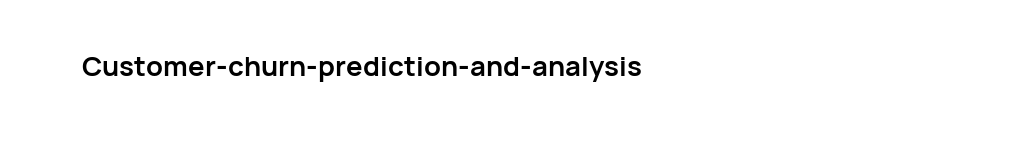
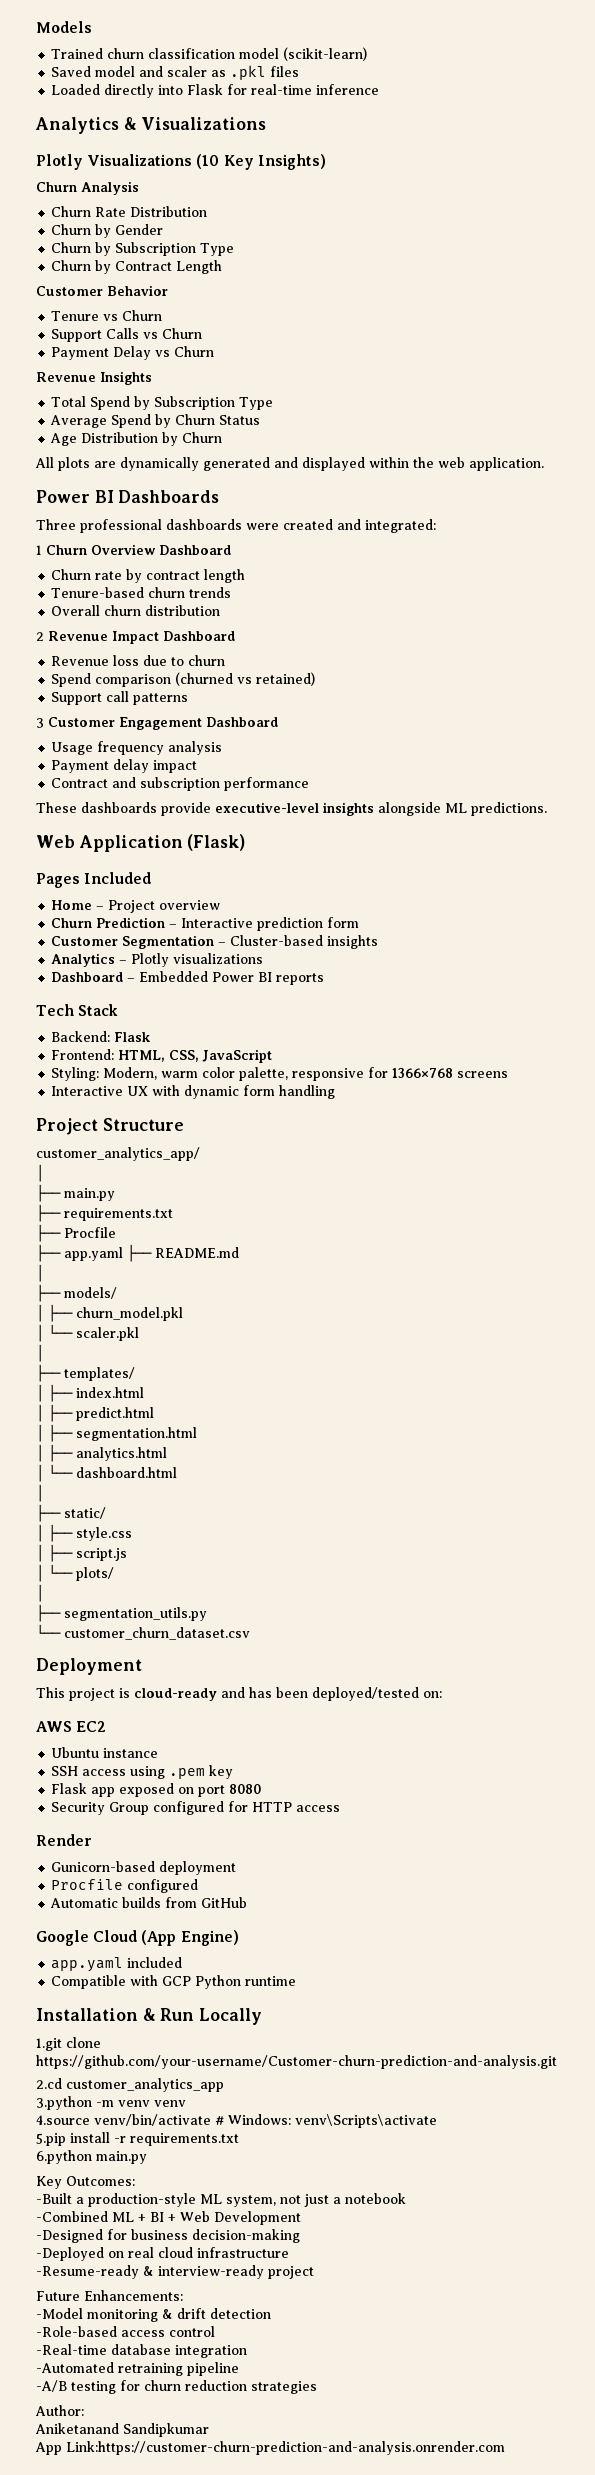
[82,57,642,82] Customer-churn-prediction-and-analysis -> [36,21,92,33] [51,47,368,61] [51,65,300,80] [51,84,380,98] [35,117,267,134] [36,154,326,170] [36,181,139,195] [51,206,208,217] [51,224,164,238] [51,242,235,256] [51,260,223,274] [36,285,168,296] [51,310,163,321] [51,328,203,342] [51,346,215,360] [36,371,152,385] [51,396,274,410] [50,414,261,428] [50,432,223,446] [35,457,544,471] [36,490,220,503] [36,519,436,533] [36,544,231,555] [51,569,246,583] [51,587,232,598] [51,605,221,616] [36,631,235,644] [51,655,226,666] [51,672,316,687] [51,691,189,705] [36,717,278,730] [51,741,223,755] [51,759,198,773] [51,777,310,791] [36,802,547,816] [36,834,246,852] [36,872,152,888] [51,900,221,913] [51,917,360,931] [51,935,379,949] [51,953,264,967] [51,971,325,985] [36,1004,119,1016] [51,1031,152,1042] [51,1049,273,1063] [51,1067,509,1081] [51,1085,336,1099] [36,1118,184,1135] [36,1147,200,1161] [36,1164,44,1182] [36,1184,115,1202] [36,1204,173,1222] [36,1224,116,1242] [36,1244,239,1262] [36,1264,44,1282] [36,1284,117,1302] [36,1304,183,1322] [36,1324,139,1342] [36,1344,44,1362] [36,1364,135,1382] [36,1384,144,1402] [36,1404,154,1422] [36,1424,197,1442] [36,1444,167,1462] [36,1464,177,1482] [36,1484,44,1502] [36,1504,106,1522] [36,1524,132,1542] [36,1544,127,1562] [36,1564,114,1582] [36,1584,44,1602] [36,1604,207,1622] [36,1624,250,1640] [36,1658,142,1675] [36,1687,442,1701] [36,1721,107,1732] [51,1747,159,1758] [51,1765,234,1779] [51,1783,262,1797] [51,1801,341,1815] [36,1834,92,1846] [51,1861,237,1875] [51,1879,199,1893] [50,1897,248,1908] [36,1930,239,1946] [51,1957,183,1972] [51,1975,297,1989] [36,2008,263,2025] [36,2037,101,2051] [36,2055,557,2069] [36,2078,224,2092] [36,2096,186,2110] [36,2114,437,2128] [36,2132,239,2146] [36,2150,147,2164] [36,2176,135,2189] [36,2193,406,2207] [36,2211,301,2225] [36,2229,300,2243] [36,2247,289,2261] [36,2265,314,2279] [36,2290,183,2301] [36,2308,271,2322] [36,2326,215,2337] [36,2344,247,2358] [36,2362,239,2376] [36,2380,317,2394] [35,2405,84,2416] [35,2423,209,2437] [35,2441,505,2455] Models // Trained churn classification model (scikit-learn) // Saved model and scaler as .pkl files // Loaded directly into Flask for real-time inference // Analytics & Visualizations // Plotly Visualizations (10 Key Insights) // Churn Analysis // Churn Rate Distribution // Churn by Gender // Churn by Subscription Type // Churn by Contract Length // Customer Behavior // Tenure vs Churn // Support Calls vs Churn // Payment Delay vs Churn // Revenue Insights // Total Spend by Subscription Type // Average Spend by Churn Status // Age Distribution by Churn // All plots are dynamically generated and displayed within the web application. // Power BI Dashboards // Three professional dashboards were created and integrated: // 1 Churn Overview Dashboard // Churn rate by contract length // Tenure-based churn trends // Overall churn distribution // 2 Revenue Impact Dashboard // Revenue loss due to churn // Spend comparison (churned vs retained) // Support call patterns // 3 Customer Engagement Dashboard // Usage frequency analysis // Payment delay impact // Contract and subscription performance // These dashboards provide executive-level insights alongside ML predictions. // Web Application (Flask) // Pages Included // Home – Project overview // Churn Prediction – Interactive prediction form // Customer Segmentation – Cluster-based insights // Analytics – Plotly visualizations // Dashboard – Embedded Power BI reports // Tech Stack // Backend: Flask // Frontend: HTML, CSS, JavaScript // Styling: Modern, warm color palette, responsive for 1366×768 screens // Interactive UX with dynamic form handling // Project Structure // customer_analytics_app/ // │ // ├── main.py // ├── requirements.txt // ├── Procfile // ├── app.yaml ├── README.md // │ // ├── models/ // │ ├── churn_model.pkl // │ └── scaler.pkl // │ // ├── templates/ // │ ├── index.html // │ ├── predict.html // │ ├── segmentation.html // │ ├── analytics.html // │ └── dashboard.html // │ // ├── static/ // │ ├── style.css // │ ├── script.js // │ └── plots/ // │ // ├── segmentation_utils.py // └── customer_churn_dataset.csv // Deployment // This project is cloud-ready and has been deployed/tested on: // AWS EC2 // Ubuntu instance // SSH access using .pem key // Flask app exposed on port 8080 // Security Group configured for HTTP access // Render // Gunicorn-based deployment // Procfile configured // Automatic builds from GitHub // Google Cloud (App Engine) // app.yaml included // Compatible with GCP Python runtime // Installation & Run Locally // 1.git clone https://github.com/your-username/Customer-churn-prediction-and-analysis.git // 2.cd customer_analytics_app // 3.python -m venv venv // 4.source venv/bin/activate # Windows: venv\Scripts\activate // 5.pip install -r requirements.txt // 6.python main.py // Key Outcomes: // -Built a production-style ML system, not just a notebook // -Combined ML + BI + Web Development // -Designed for business decision-making // -Deployed on real cloud infrastructure // -Resume-ready & interview-ready project // Future Enhancements: // -Model monitoring & drift detection // -Role-based access control // -Real-time database integration // -Automated retraining pipeline // -A/B testing for churn reduction strategies // Author: // Aniketanand Sandipkumar // App Link:https://customer-churn-prediction-and-analysis.onrender.com

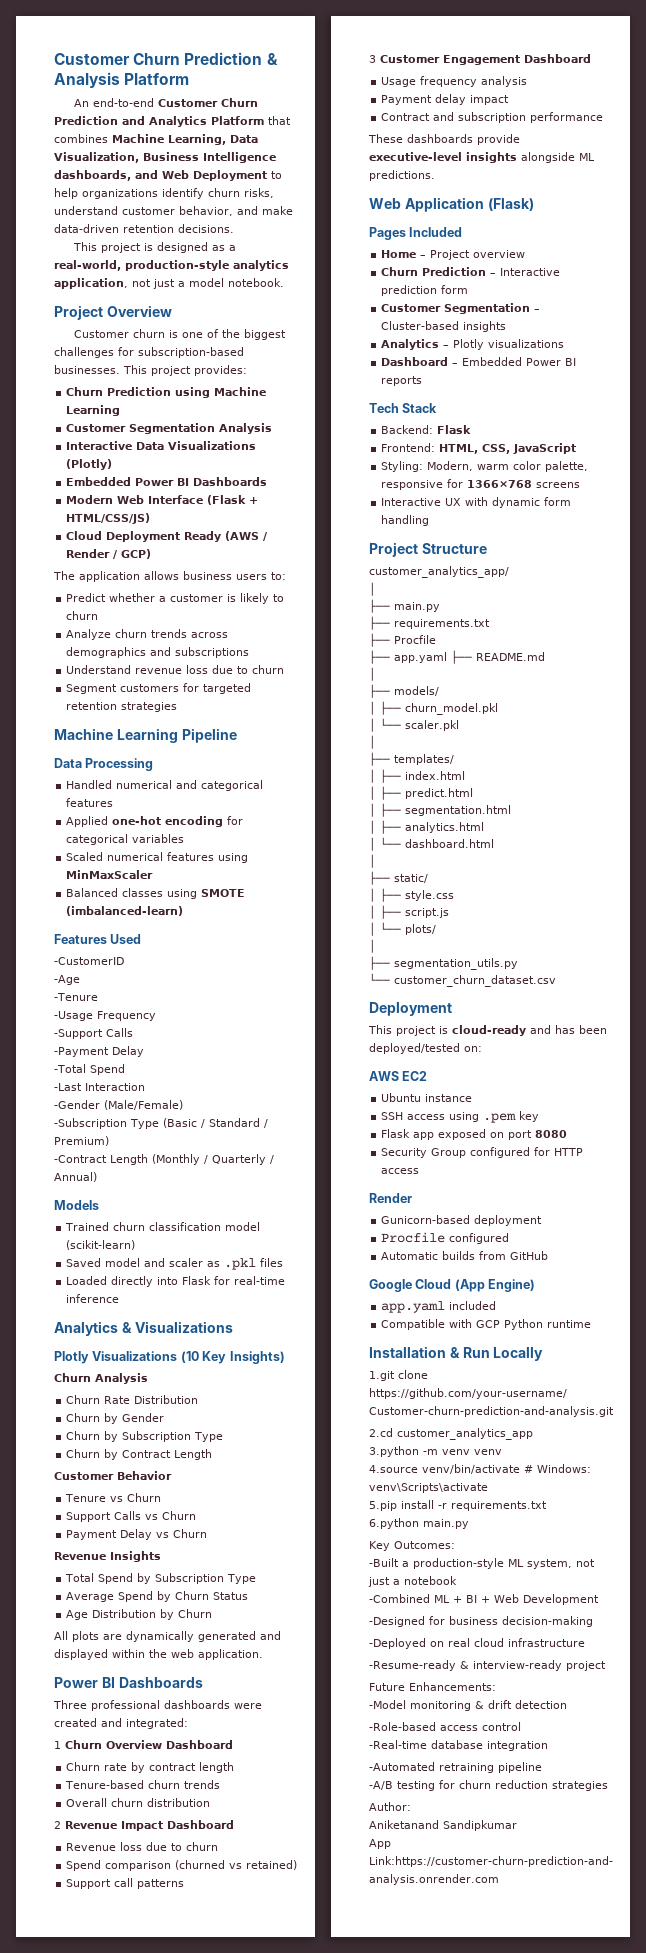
(36, 27) none -> [54,52,278,65] [54,72,190,88] [74,98,259,107] [54,116,291,127] [54,134,258,145] [54,152,276,163] [54,170,282,181] [54,188,274,199] [54,206,293,216] [54,224,234,233] [73,242,237,253] [54,260,289,271] [54,278,284,289] [54,305,172,320] [74,329,287,340] [54,347,244,358] [54,365,247,376] [66,387,267,398] [66,405,121,416] [66,423,273,434] [66,441,257,450] [66,459,113,470] [66,477,268,486] [66,495,259,505] [66,513,151,524] [66,531,269,542] [66,549,152,559] [53,571,286,582] [66,593,285,604] [66,611,99,620] [66,629,229,640] [66,647,250,658] [66,665,285,674] [66,683,252,694] [66,702,178,712] [54,728,237,743] [54,758,154,771] [66,780,264,791] [66,798,114,807] [66,816,244,827] [66,834,185,845] [66,852,249,863] [66,870,154,879] [66,888,246,899] [66,906,184,916] [54,934,142,944] [54,957,124,965] [54,975,80,985] [54,993,98,1001] [54,1011,156,1021] [54,1028,133,1039] [54,1046,144,1057] [54,1064,125,1075] [54,1083,145,1091] [54,1100,183,1110] [54,1118,268,1129] [54,1136,109,1146] [54,1154,274,1165] [54,1172,97,1182] Customer Churn Prediction & Analysis Platform // An end-to-end Customer Churn Prediction and Analytics Platform that combines Machine Learning, Data Visualization, Business Intelligence dashboards, and Web Deployment to help organizations identify churn risks, understand customer behavior, and make data-driven retention decisions. // This project is designed as a real-world, production-style analytics application, not just a model notebook. // Project Overview // Customer churn is one of the biggest challenges for subscription-based businesses. This project provides: // Churn Prediction using Machine Learning // Customer Segmentation Analysis // Interactive Data Visualizations (Plotly) // Embedded Power BI Dashboards // Modern Web Interface (Flask + HTML/CSS/JS) // Cloud Deployment Ready (AWS / Render / GCP) // The application allows business users to: // Predict whether a customer is likely to churn // Analyze churn trends across demographics and subscriptions // Understand revenue loss due to churn // Segment customers for targeted retention strategies // Machine Learning Pipeline // Data Processing // Handled numerical and categorical features // Applied one-hot encoding for categorical variables // Scaled numerical features using MinMaxScaler // Balanced classes using SMOTE (imbalanced-learn) // Features Used // -CustomerID // -Age // -Tenure // -Usage Frequency // -Support Calls // -Payment Delay // -Total Spend // -Last Interaction // -Gender (Male/Female) // -Subscription Type (Basic / Standard / Premium) // -Contract Length (Monthly / Quarterly / Annual) //

